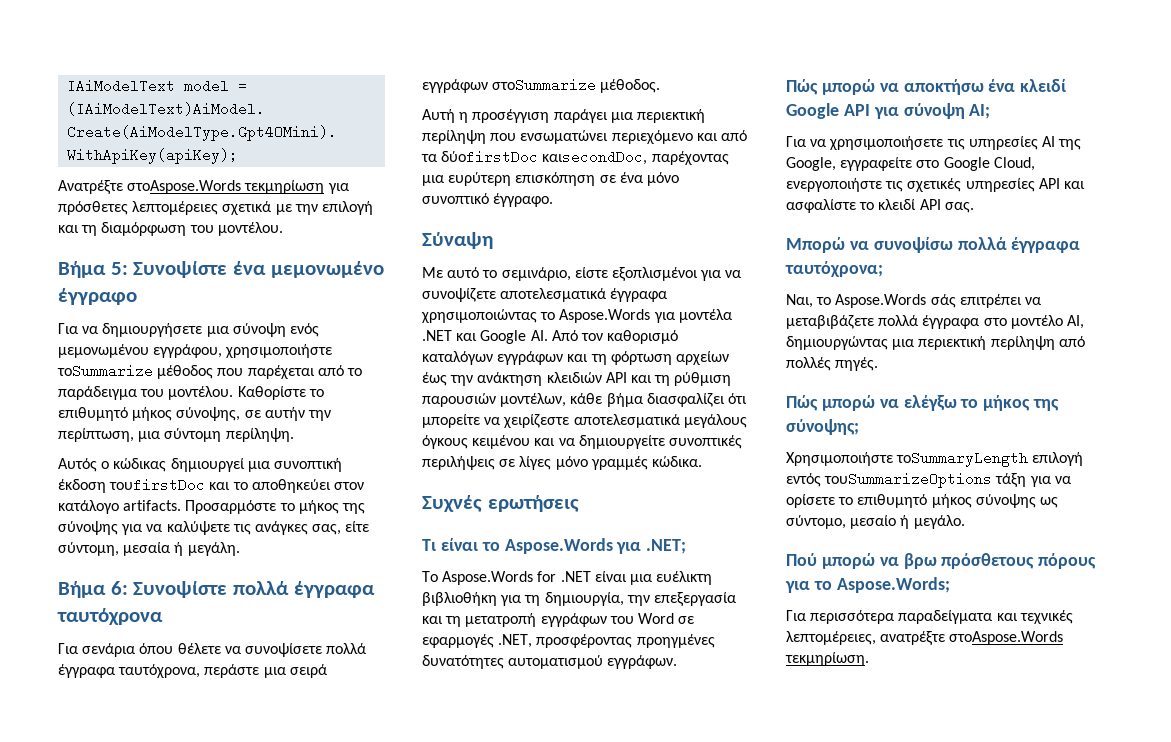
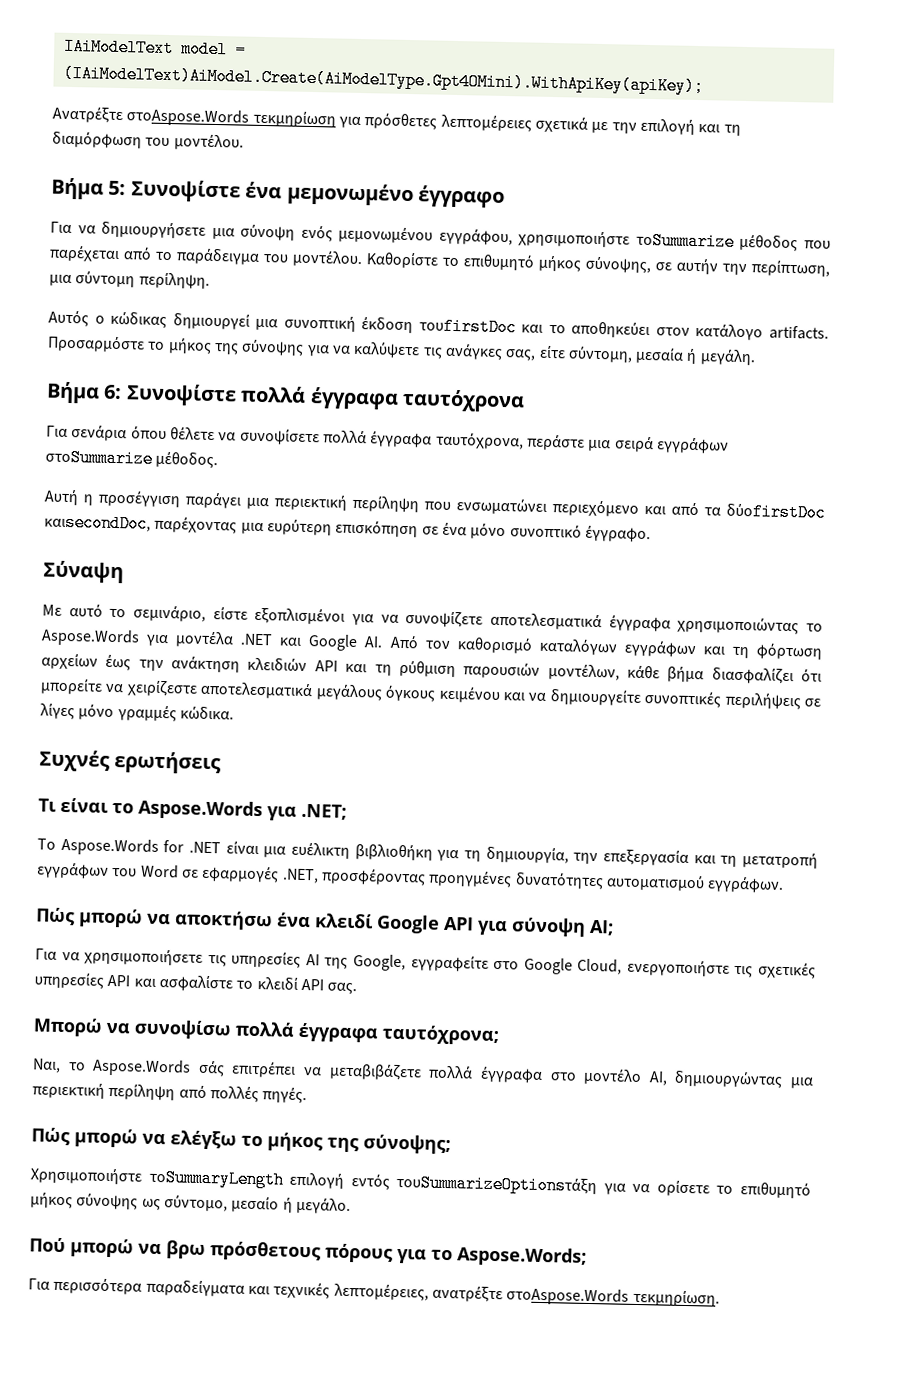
[824,472,1027,488] τουSummarizeOptions τάξη -> [396,1173,598,1196] τουSummarizeOptionsτάξη

